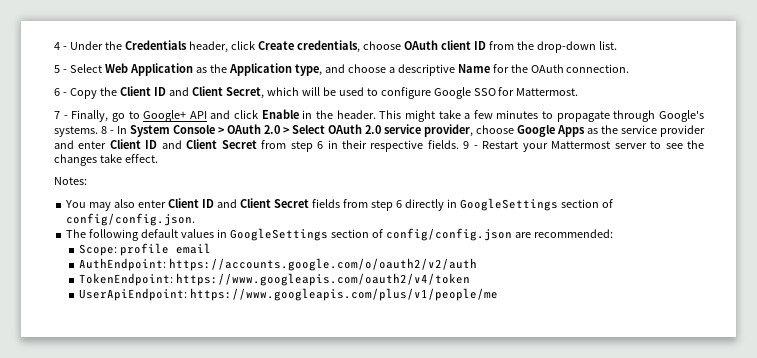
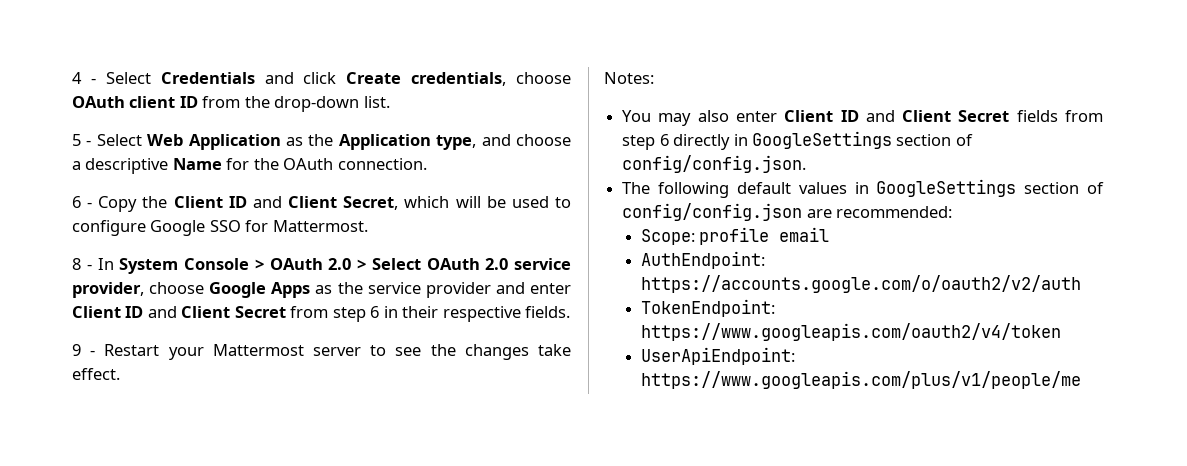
[69,40,228,53] Under the Credentials header, -> [105,72,294,84] Select Credentials and
[54,109,704,122] [54,126,98,137] 7 - Finally, go to Google+ API and click Enable in the header. This might take a few minutes to propagate through Google's systems. -> (368, 226) none
(459, 144) none -> (571, 312) //

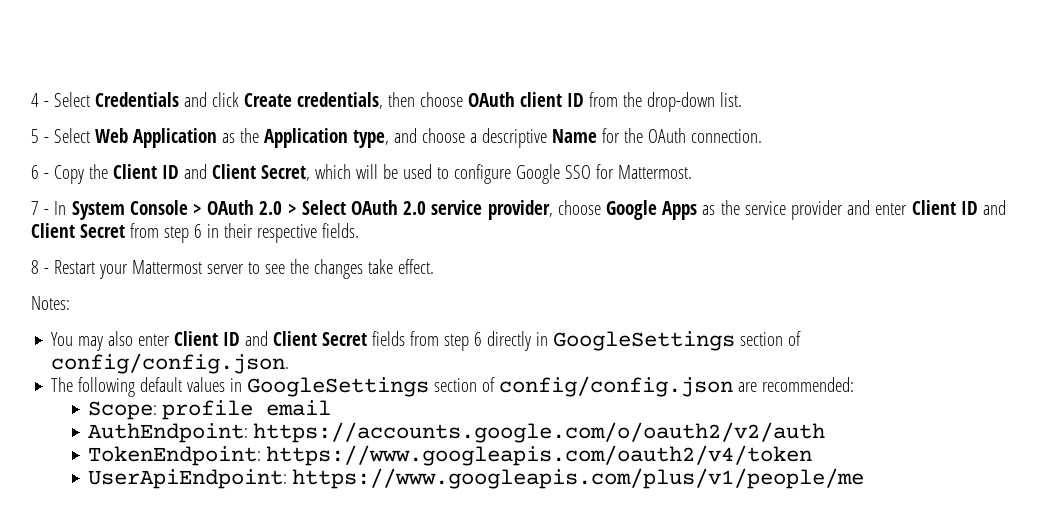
(507, 79) none -> [387,92,415,107] then
[72,258,81,270] 8 -> [31,201,39,215] 7
[72,344,81,356] 9 -> [31,260,39,274] 8

